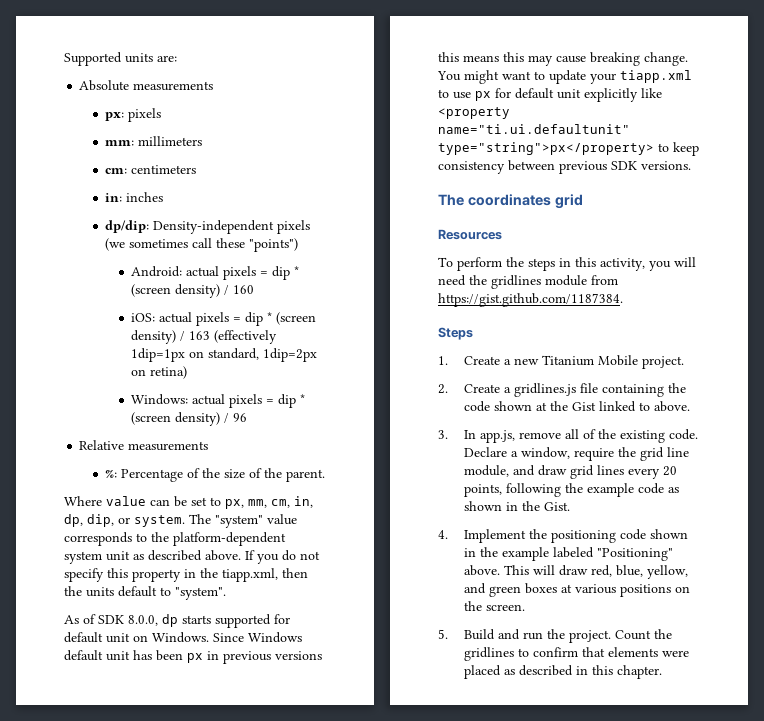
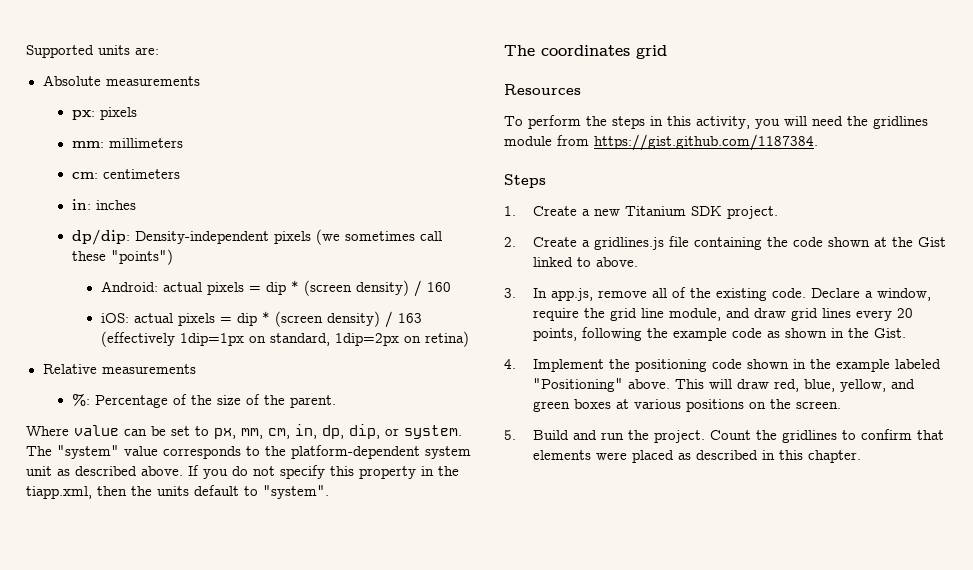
[131,394,306,408] [131,412,248,426] // Windows: actual pixels = dip * (screen density) / 96 -> (469, 339) none
[64,614,290,628] [64,632,302,643] [64,650,322,664] [438,52,688,66] [437,70,692,84] [438,88,662,102] [438,107,510,119] [438,124,630,134] [438,142,699,156] [438,160,691,174] // As of SDK 8.0.0, dp starts supported for default unit on Windows. Since Windows default unit has been px in previous versions this means this may cause breaking change. You might want to update your tiapp.xml to use px for default unit explicitly like <property name="ti.ui.defaultunit" type="string">px</property> to keep consistency between previous SDK versions. -> (329, 492) none
[597,355,638,366] Mobile -> [691,206,723,216] SDK

